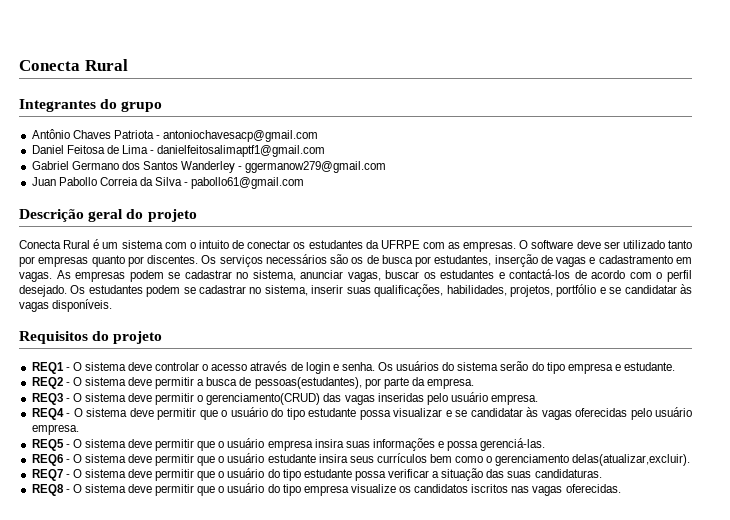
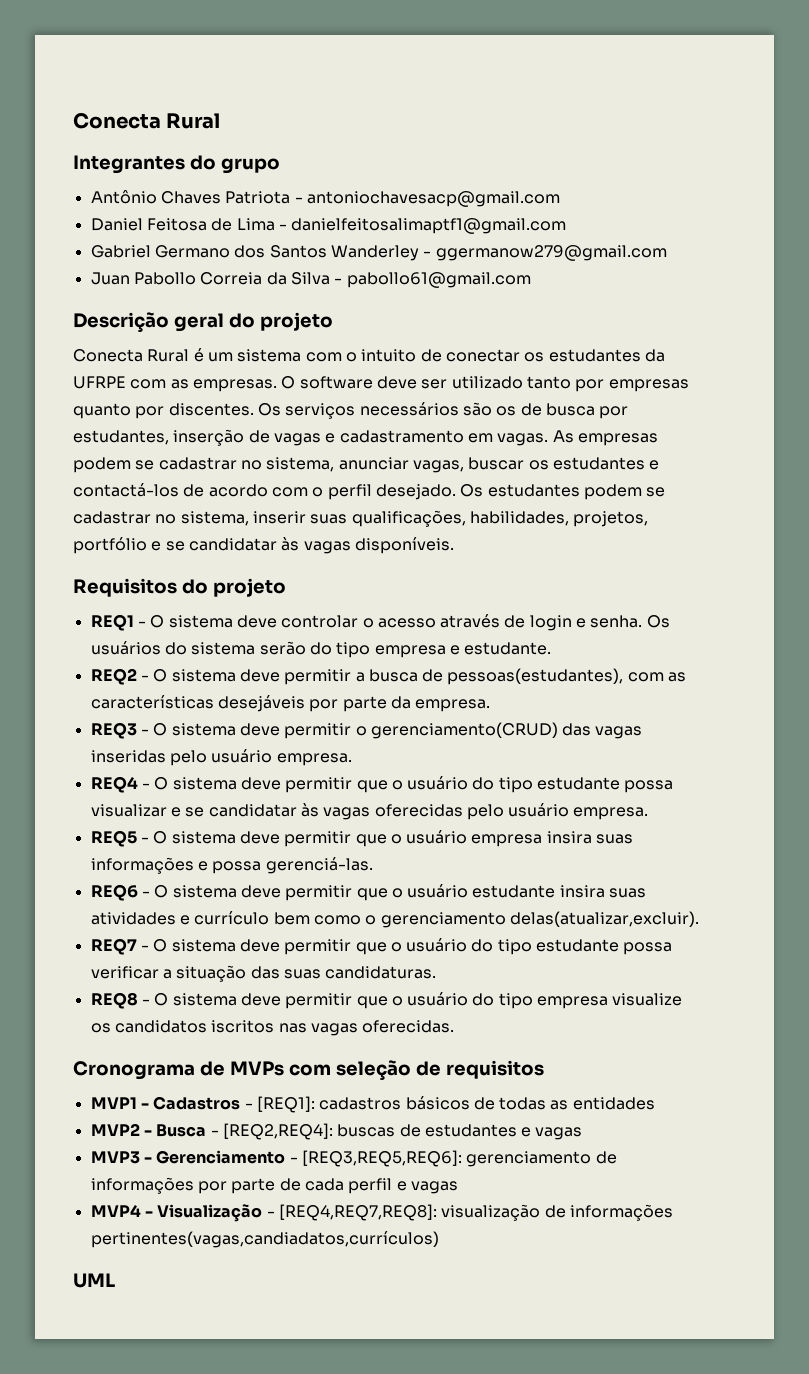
(362, 383) none -> [627,672,687,682] [90,695,305,712] com as características desejáveis
[349,453,427,463] seus currículos -> [609,888,647,898] [90,911,270,925] suas atividades e currículo
(621, 488) none -> [73,1060,544,1080] [90,1096,655,1113] [90,1123,583,1140] [90,1150,617,1167] [90,1177,458,1194] [90,1204,673,1222] [90,1231,439,1248] [73,1273,115,1288] // Cronograma de MVPs com seleção de requisitos // MVP1 - Cadastros - [REQ1]: cadastros básicos de todas as entidades // MVP2 - Busca - [REQ2,REQ4]: buscas de estudantes e vagas // MVP3 - Gerenciamento - [REQ3,REQ5,REQ6]: gerenciamento de informações por parte de cada perfil e vagas // MVP4 - Visualização - [REQ4,REQ7,REQ8]: visualização de informações pertinentes(vagas,candiadatos,currículos) // UML

